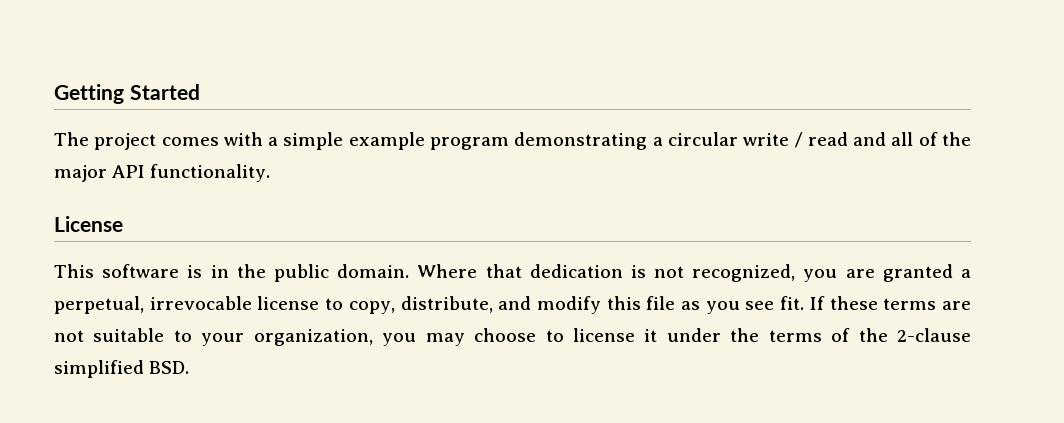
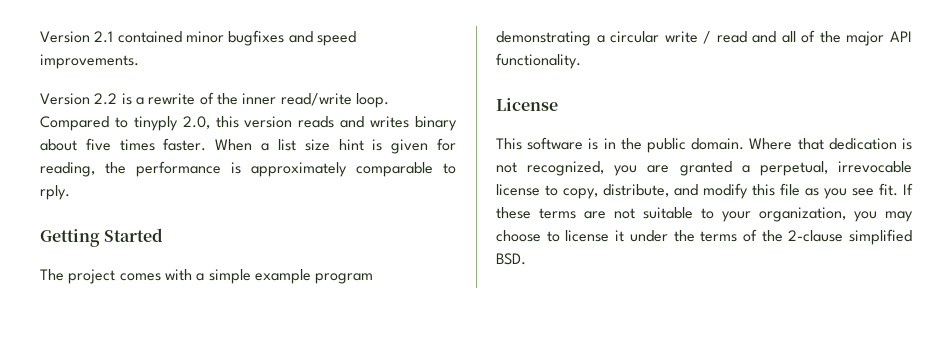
(54, 94) none -> [40,30,356,46] [40,54,139,69] [40,92,389,108] [40,116,458,131] [40,138,456,154] [40,161,456,177] [40,185,70,200] Version 2.1 contained minor bugfixes and speed improvements. // Version 2.2 is a rewrite of the inner read/write loop. Compared to tinyply 2.0, this version reads and writes binary about five times faster. When a list size hint is given for reading, the performance is approximately comparable to rply. //

